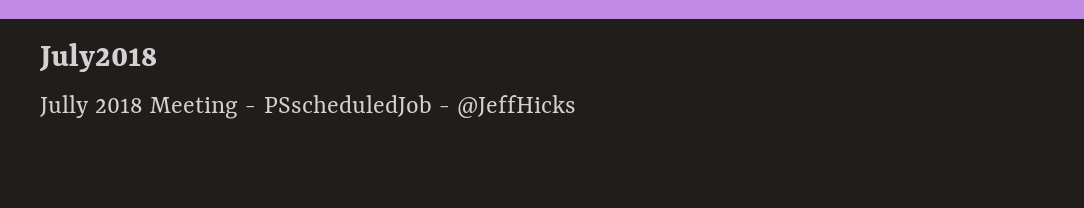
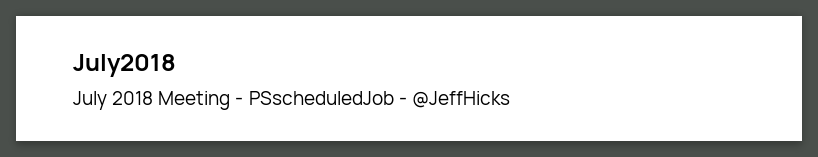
[40,95,89,118] Jully -> [73,91,107,110] July

